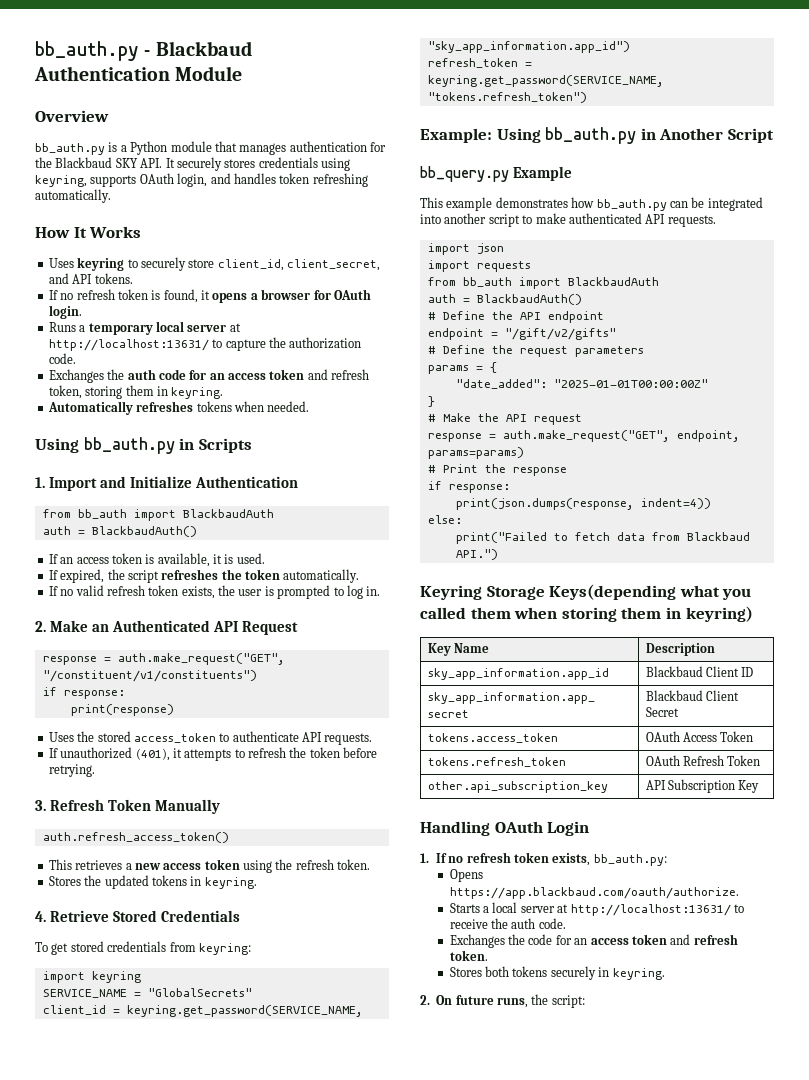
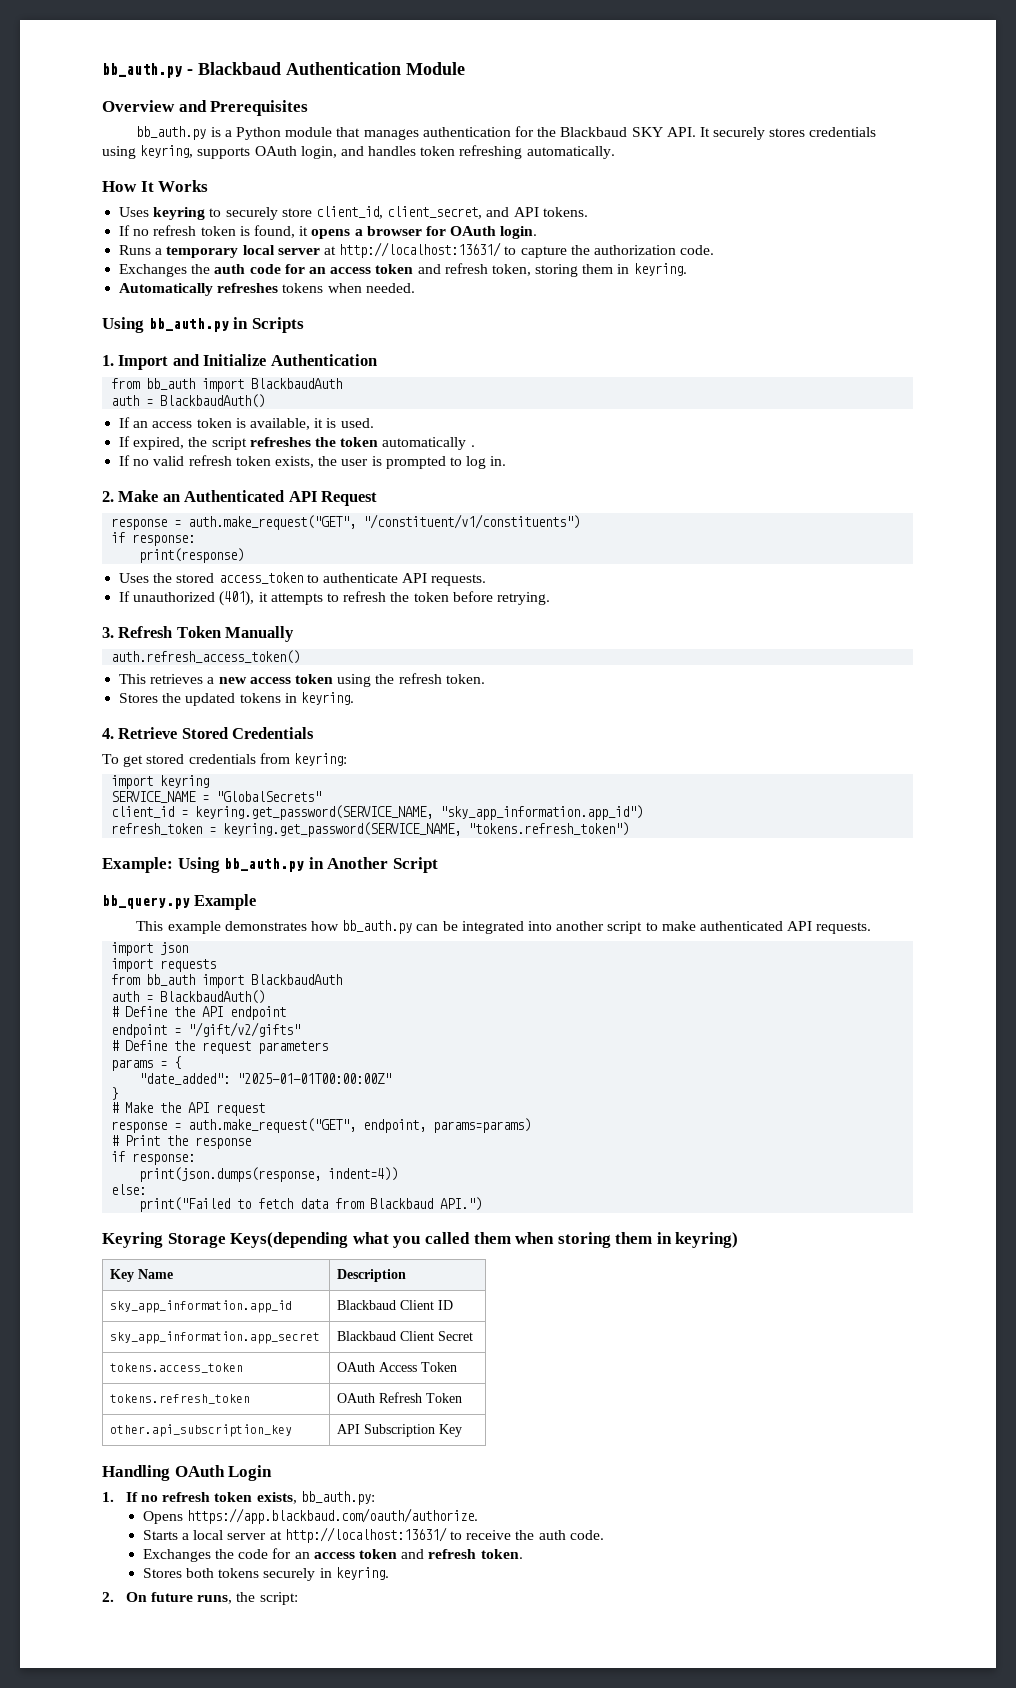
(109, 116) none -> [178,100,309,116] and Prerequisites
[283,569,360,583] automatically. -> [382,437,475,450] automatically .

